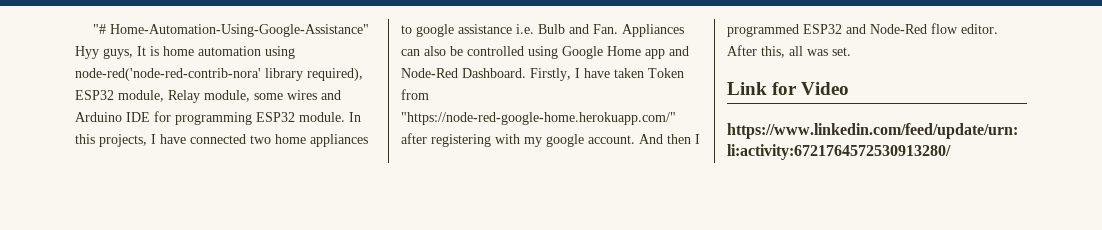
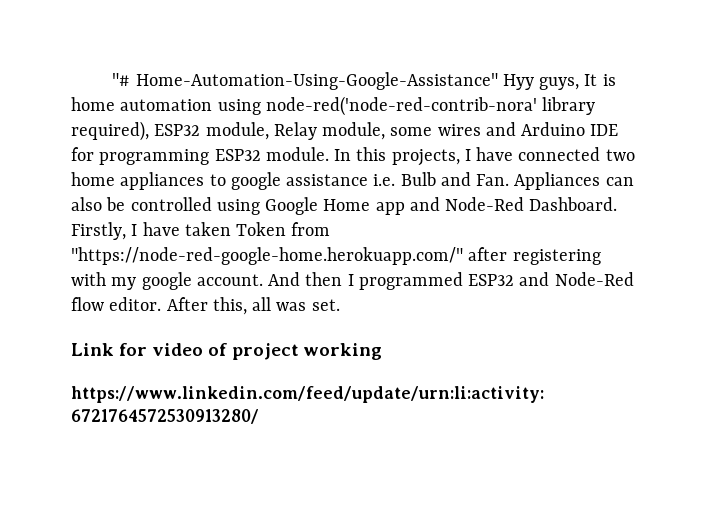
[801,82,850,95] Video -> [152,343,382,360] video of project working

